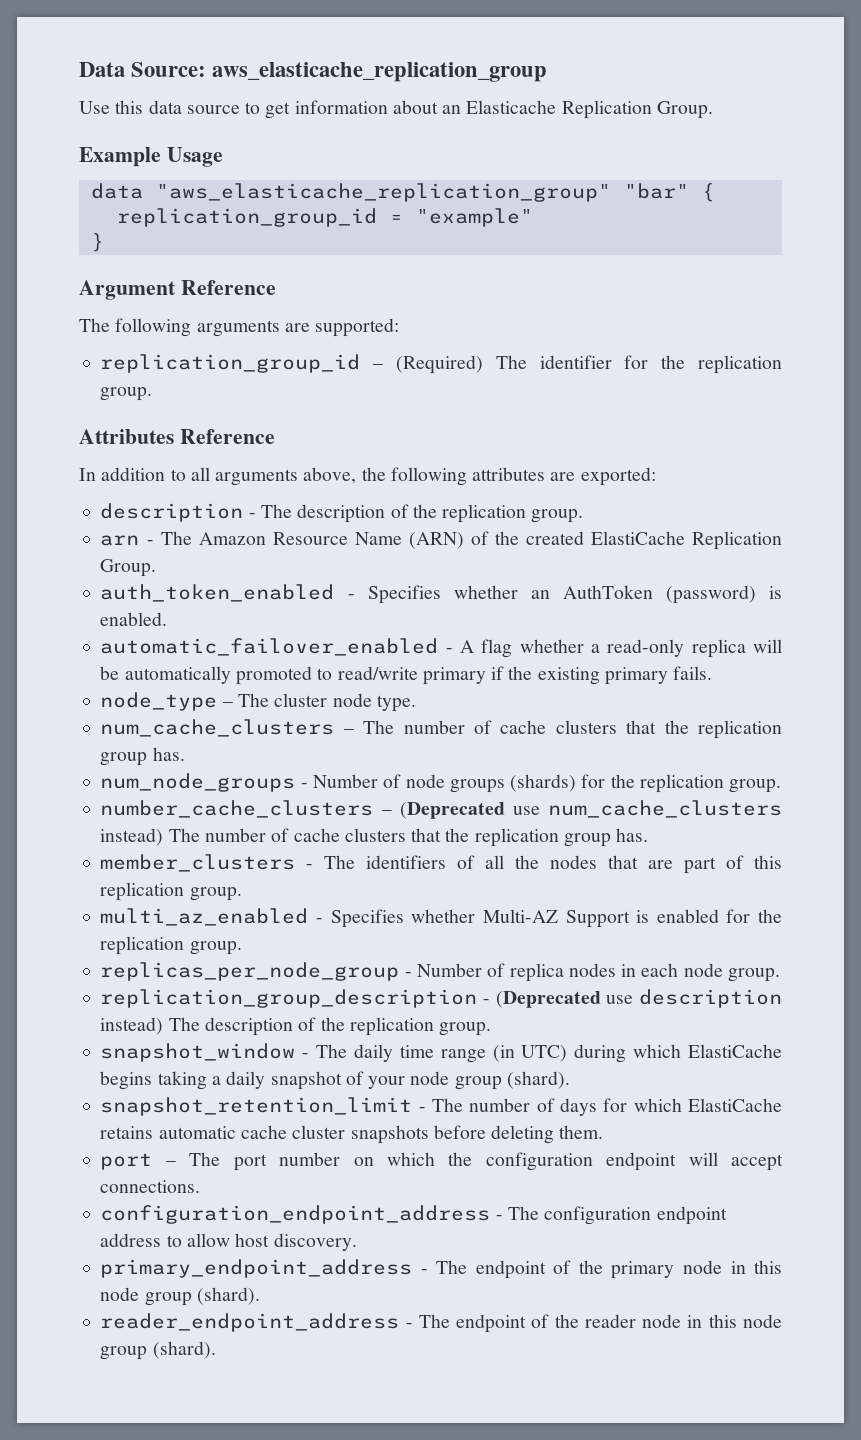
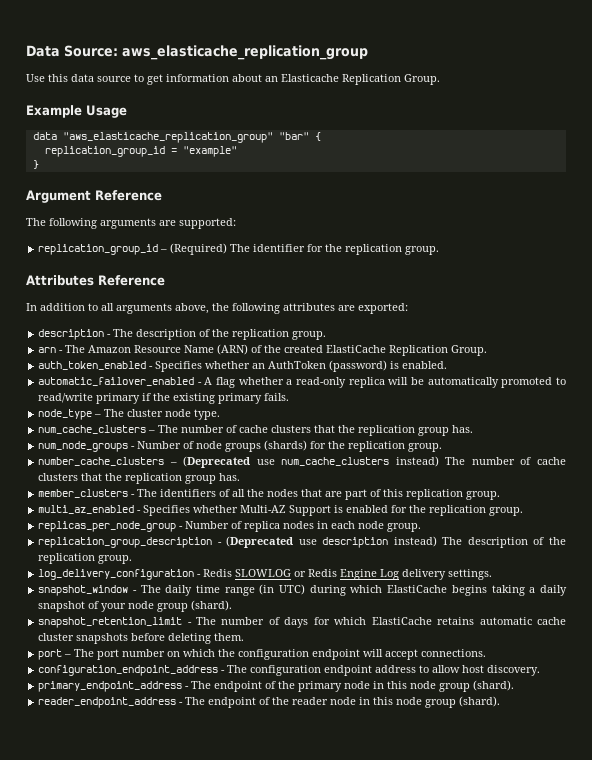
(492, 1029) none -> [38,569,493,580] // log_delivery_configuration - Redis SLOWLOG or Redis Engine Log delivery settings.

